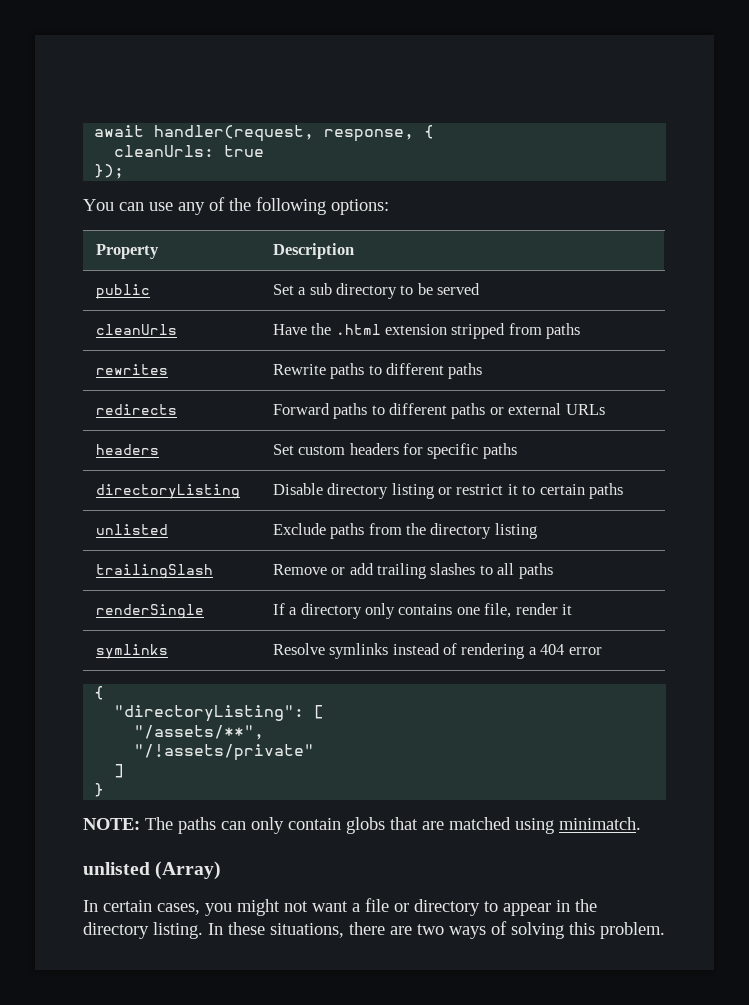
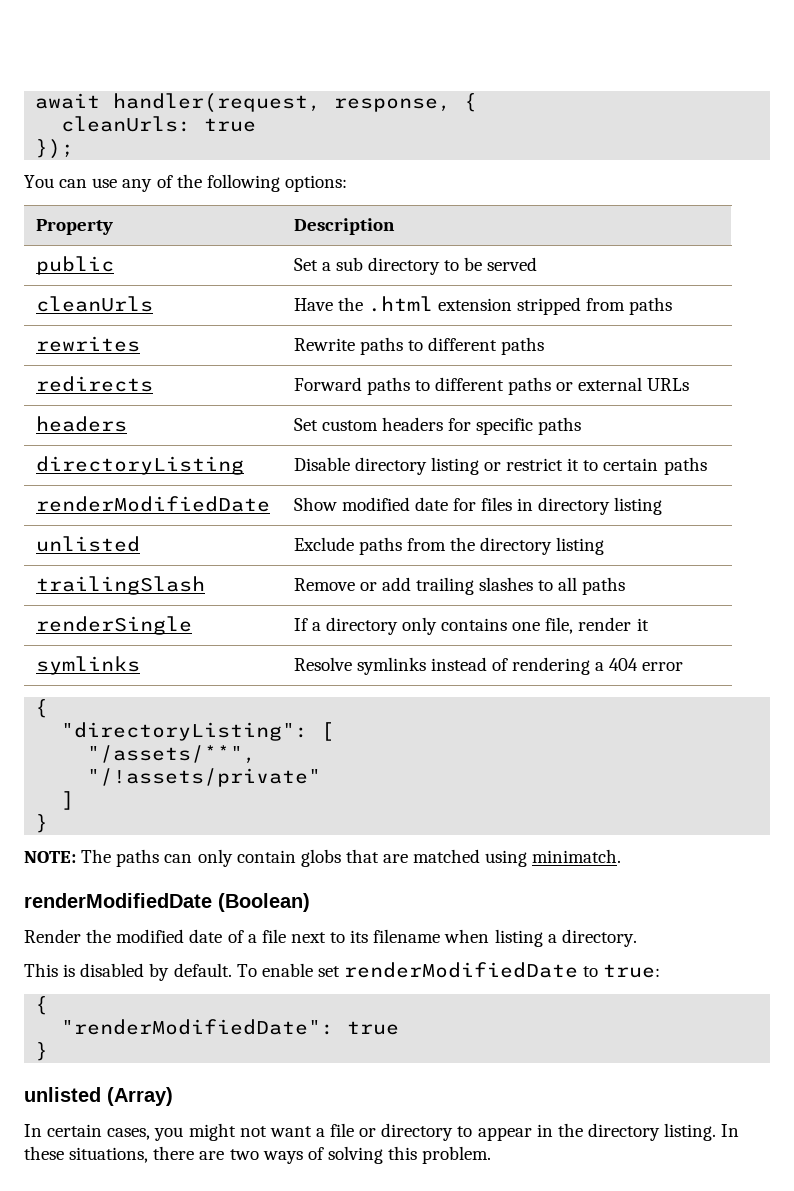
(624, 491) none -> [35,496,270,512] [293,497,663,515] // renderModifiedDate | Show modified date for files in directory listing
(641, 823) none -> [24,893,310,912] [24,929,637,947] [24,962,661,981] [35,996,49,1015] [61,1019,400,1035] [35,1042,49,1061] // renderModifiedDate (Boolean) // Render the modified date of a file next to its filename when listing a directory. // This is disabled by default. To enable set renderModifiedDate to true: // { // "renderModifiedDate": true // }

